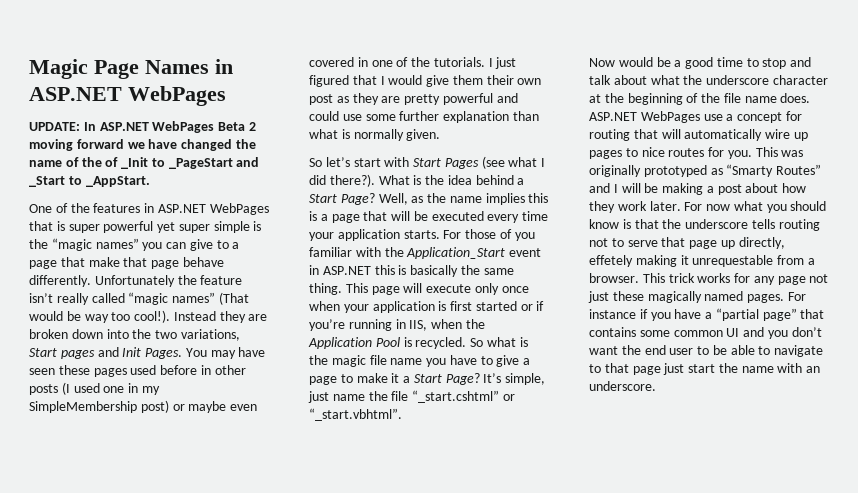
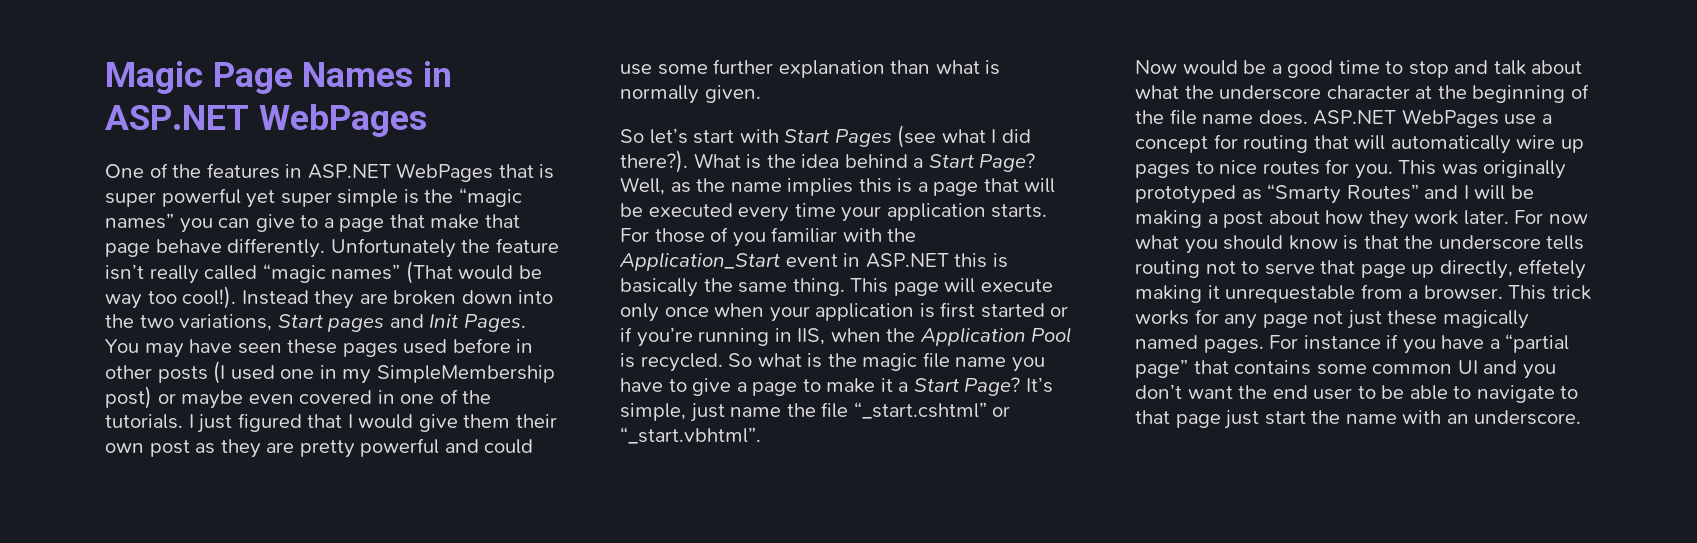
[29,121,256,133] [29,139,256,151] [29,157,260,169] [29,176,150,187] // UPDATE: In ASP.NET WebPages Beta 2 moving forward we have changed the name of the of _Init to _PageStart and _Start to _AppStart. -> (427, 120) none

